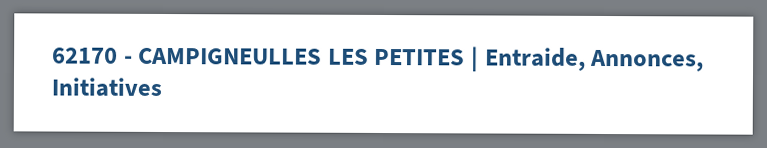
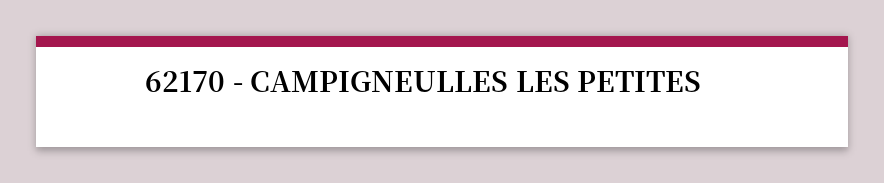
[471,46,705,72] [51,77,162,97] | Entraide, Annonces, Initiatives -> (702, 81) none

